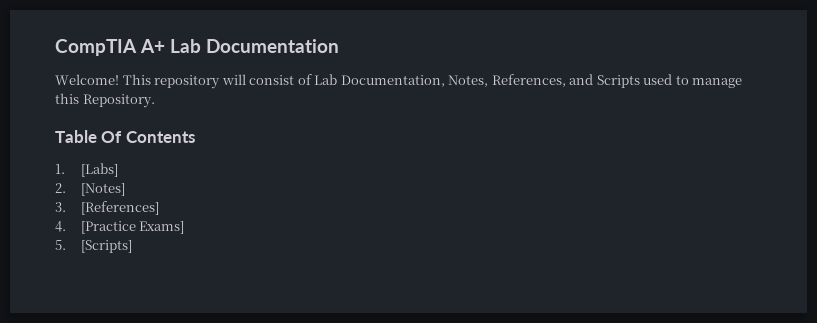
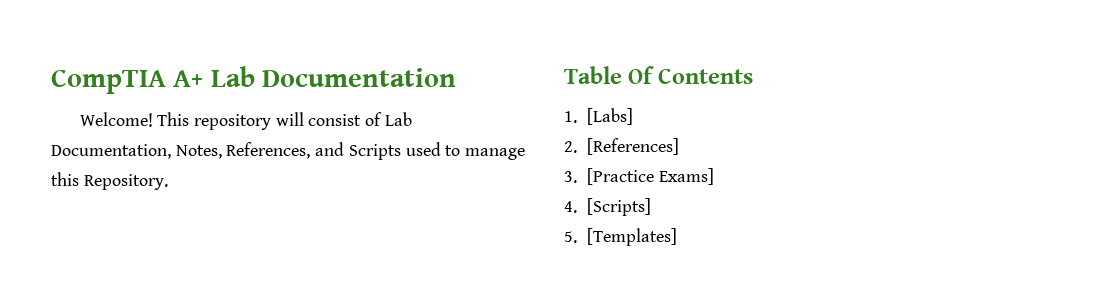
[80,183,125,196] [55,202,66,212] [Notes] // 3. -> (577, 147) none
[55,221,66,232] 4. -> [564,171,577,183] 3.
[55,240,66,250] 5. -> [564,201,577,213] 4.
(132, 246) none -> [564,228,678,246] // 5. [Templates]

